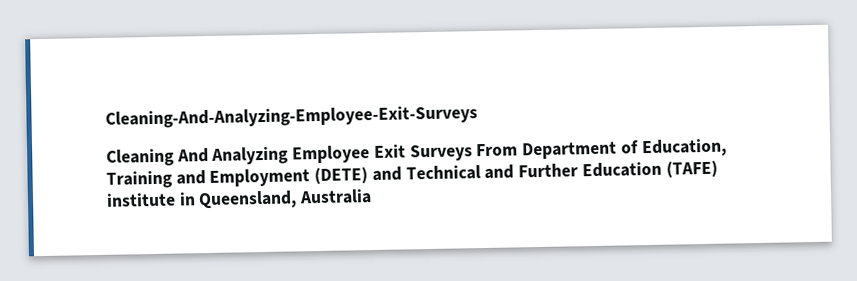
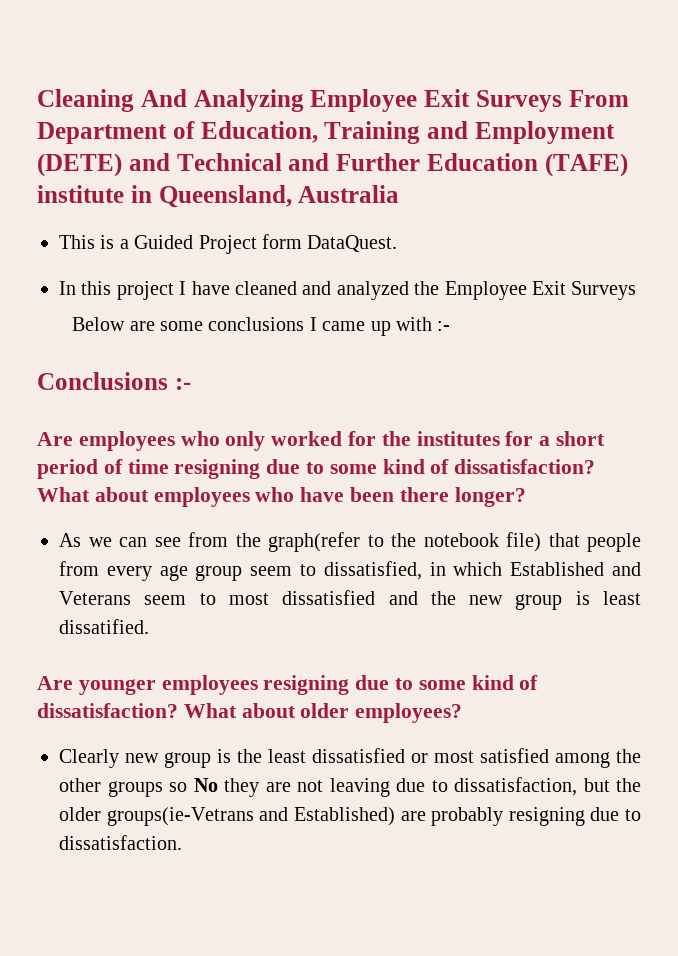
[105,105,478,129] Cleaning-And-Analyzing-Employee-Exit-Surveys // -> (37, 100) none
(373, 197) none -> [59,234,398,254] [59,281,637,300] [72,317,451,336] [37,372,191,390] [37,431,606,451] [37,459,596,479] [37,487,526,507] [59,532,641,552] [59,561,641,581] [59,590,641,610] [59,619,149,634] [37,675,539,695] [37,703,463,723] [59,748,641,768] [59,777,641,797] [59,807,641,826] [59,835,182,850] // This is a Guided Project form DataQuest. // In this project I have cleaned and analyzed the Employee Exit Surveys // Below are some conclusions I came up with :- // Conclusions :- // Are employees who only worked for the institutes for a short period of time resigning due to some kind of dissatisfaction? What about employees who have been there longer? // As we can see from the graph(refer to the notebook file) that people from every age group seem to dissatisfied, in which Established and Veterans seem to most dissatisfied and the new group is least dissatified. // Are younger employees resigning due to some kind of dissatisfaction? What about older employees? // Clearly new group is the least dissatisfied or most satisfied among the other groups so No they are not leaving due to dissatisfaction, but the older groups(ie-Vetrans and Established) are probably resigning due to dissatisfaction.

